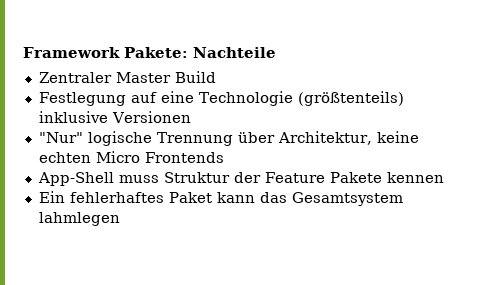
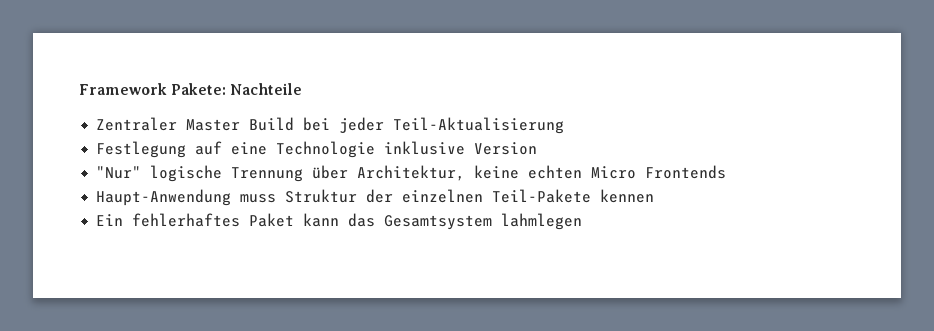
(216, 77) none -> [303,117,565,134] bei jeder Teil-Aktualisierung
[297,91,404,106] [38,111,191,123] (größtenteils) inklusive Versionen -> [384,141,538,155] inklusive Version
[37,172,114,186] App-Shell -> [96,189,232,206] Haupt-Anwendung
[264,172,382,183] Feature Pakete -> [402,189,592,203] einzelnen Teil-Pakete

